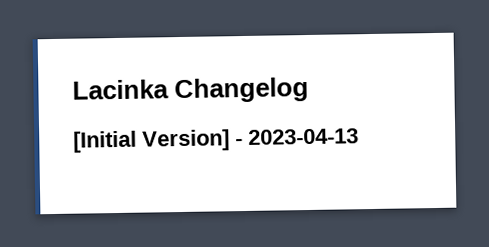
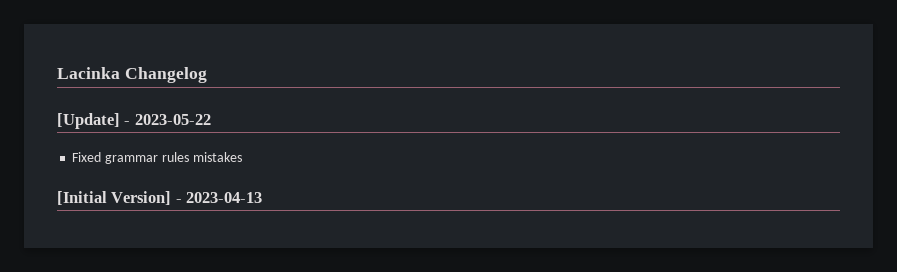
(310, 90) none -> [57,113,211,129] [72,152,242,164] // [Update] - 2023-05-22 // Fixed grammar rules mistakes

